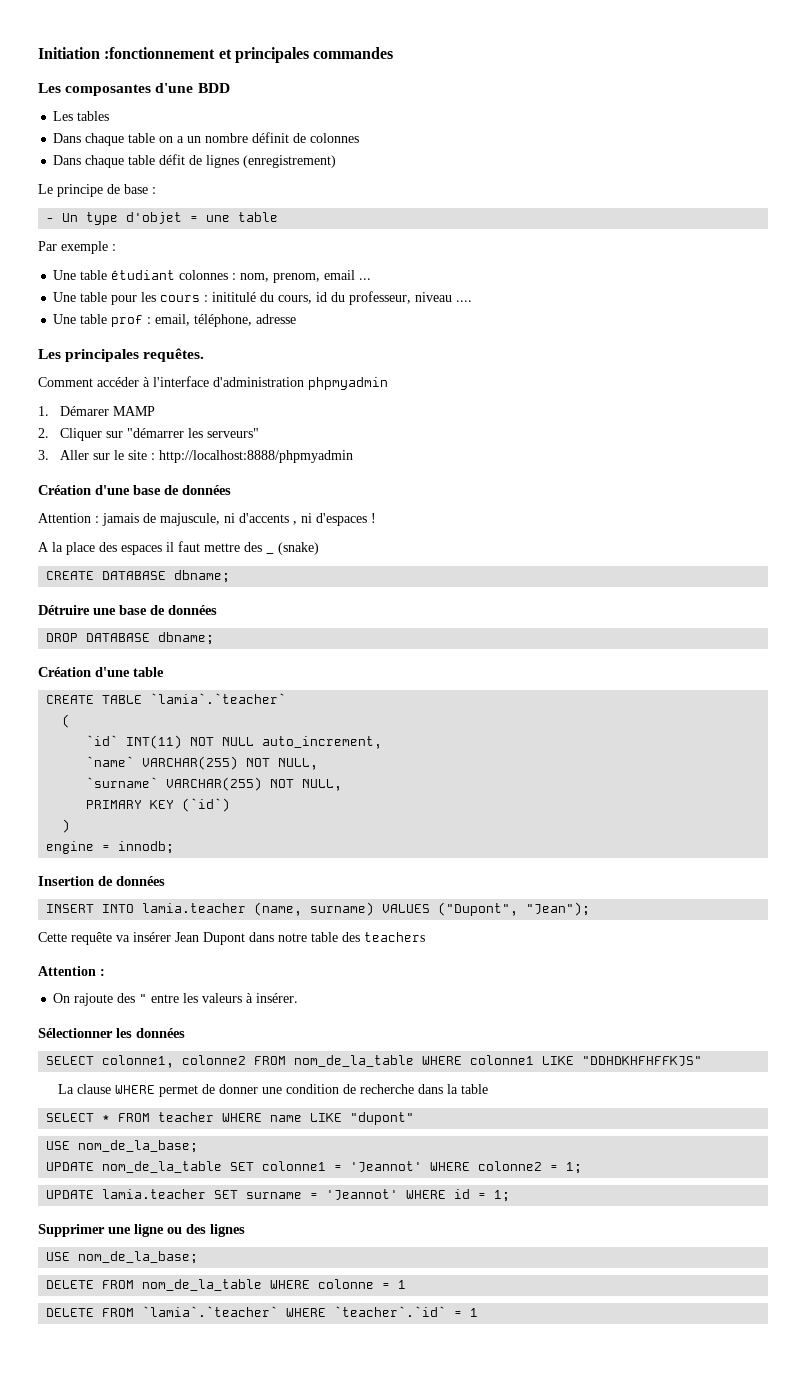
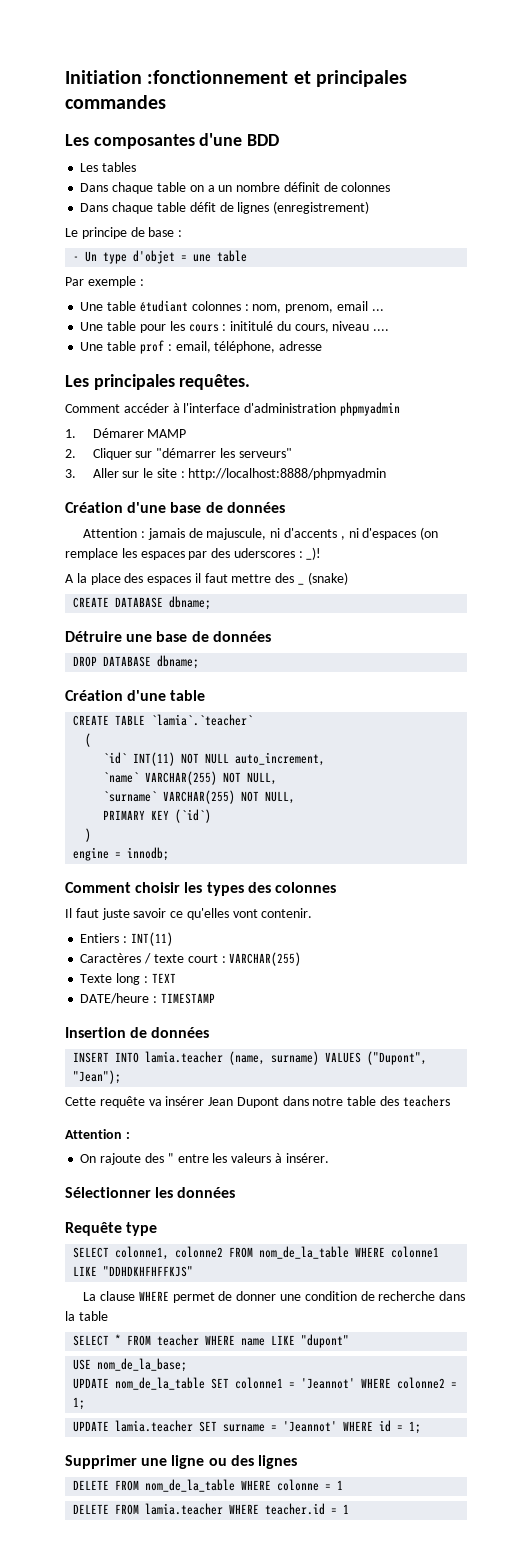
[316,291,412,305] id du professeur, -> (329, 328) none
[371,513,376,523] ! -> [420,527,439,540] [65,547,322,560] (on remplace les espaces par des uderscores : _)!
(175, 847) none -> [65,882,336,896] [65,908,313,920] [80,932,173,946] [80,952,302,966] [80,973,176,985] [80,993,215,1004] // Comment choisir les types des colonnes // Il faut juste savoir ce qu'elles vont contenir. // Entiers : INT(11) // Caractères / texte court : VARCHAR(255) // Texte long : TEXT // DATE/heure : TIMESTAMP
(185, 1033) none -> [65,1222,158,1236] // Requête type
[46,1251,199,1264] // USE nom_de_la_base; -> (297, 1462) none
[142,1306,447,1317] `lamia`.`teacher` WHERE `teacher`.`id` -> [145,1503,326,1515] lamia.teacher WHERE teacher.id

